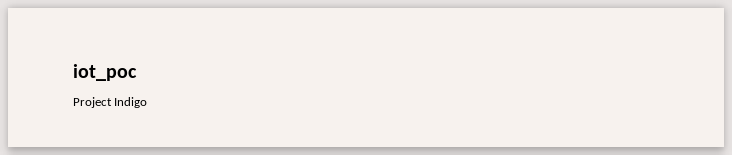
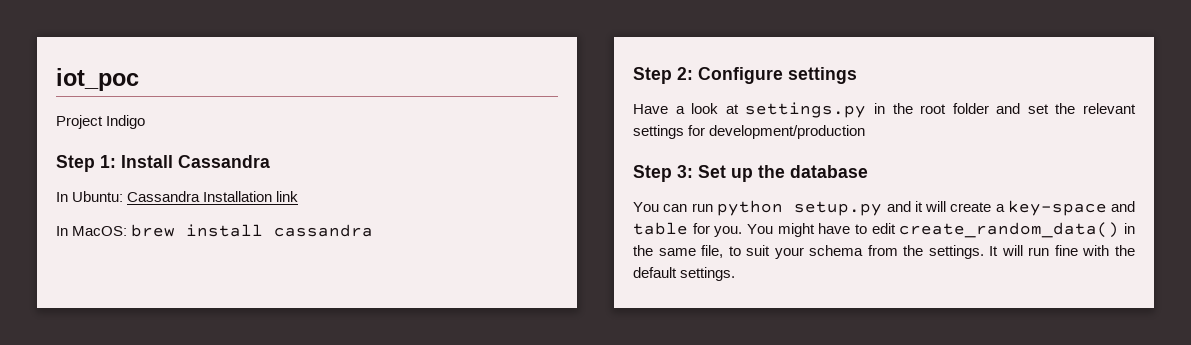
(148, 102) none -> [56,155,270,172] [56,191,299,202] [56,224,374,237] [633,67,857,84] [633,102,1136,118] [633,125,866,139] [633,165,868,182] [633,200,1135,216] [633,222,1135,238] [633,245,1136,259] [633,267,736,281] // Step 1: Install Cassandra // In Ubuntu: Cassandra Installation link // In MacOS: brew install cassandra // Step 2: Configure settings // Have a look at settings.py in the root folder and set the relevant settings for development/production // Step 3: Set up the database // You can run python setup.py and it will create a key-space and table for you. You might have to edit create_random_data() in the same file, to suit your schema from the settings. It will run fine with the default settings.

